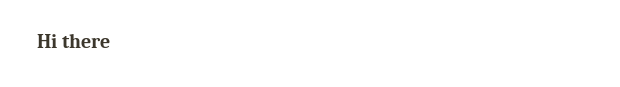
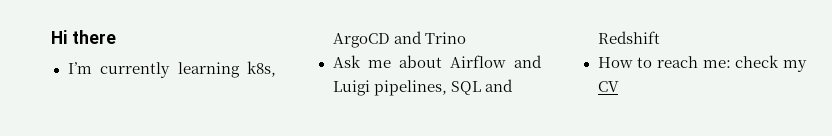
(111, 40) none -> [67,61,276,78] [332,31,466,48] [332,55,542,68] [332,79,513,96] [597,31,660,44] [597,55,807,72] [597,81,619,92] // I’m currently learning k8s, ArgoCD and Trino // Ask me about Airflow and Luigi pipelines, SQL and Redshift // How to reach me: check my CV

